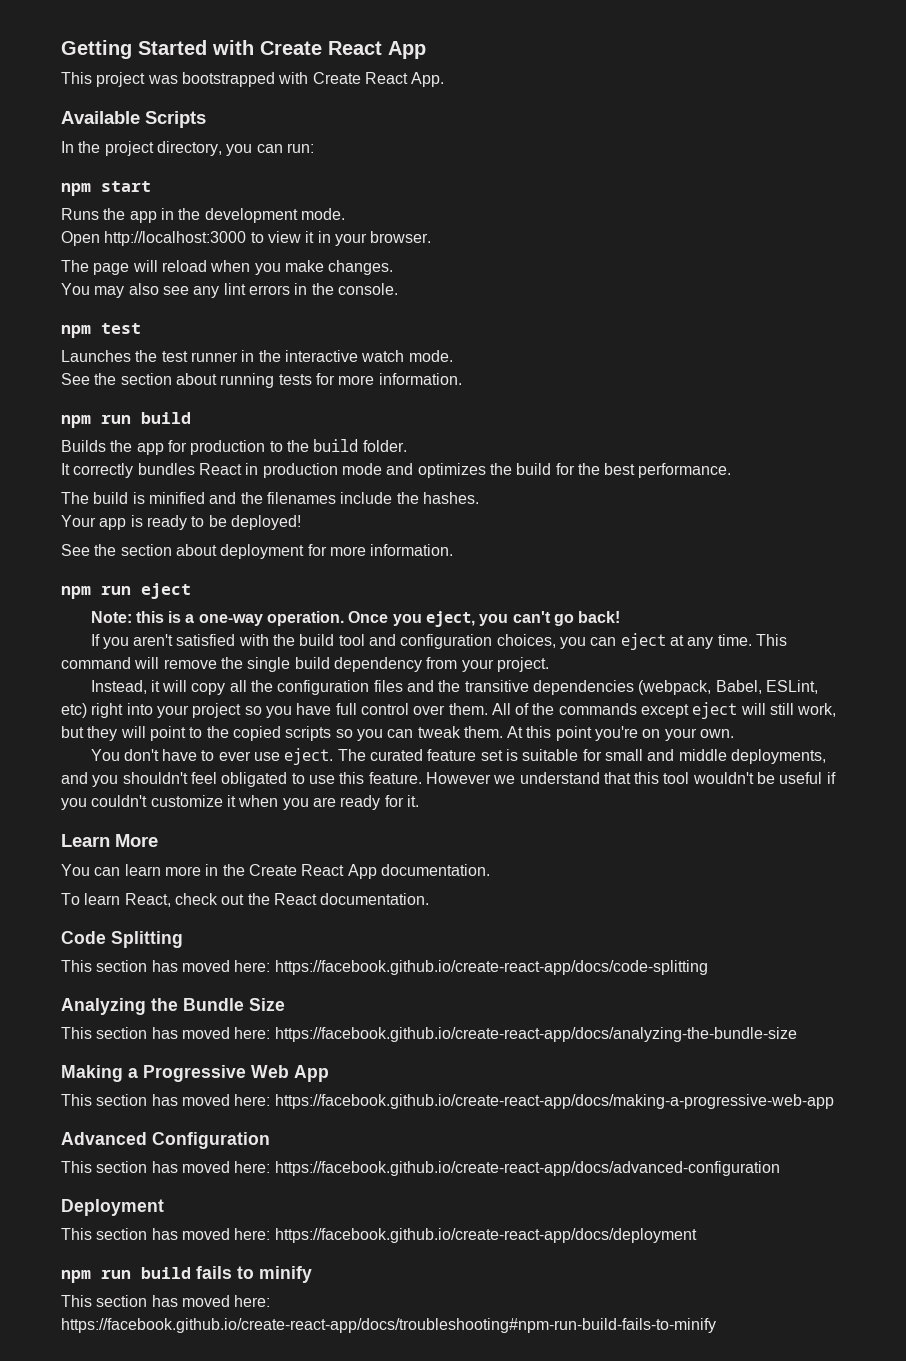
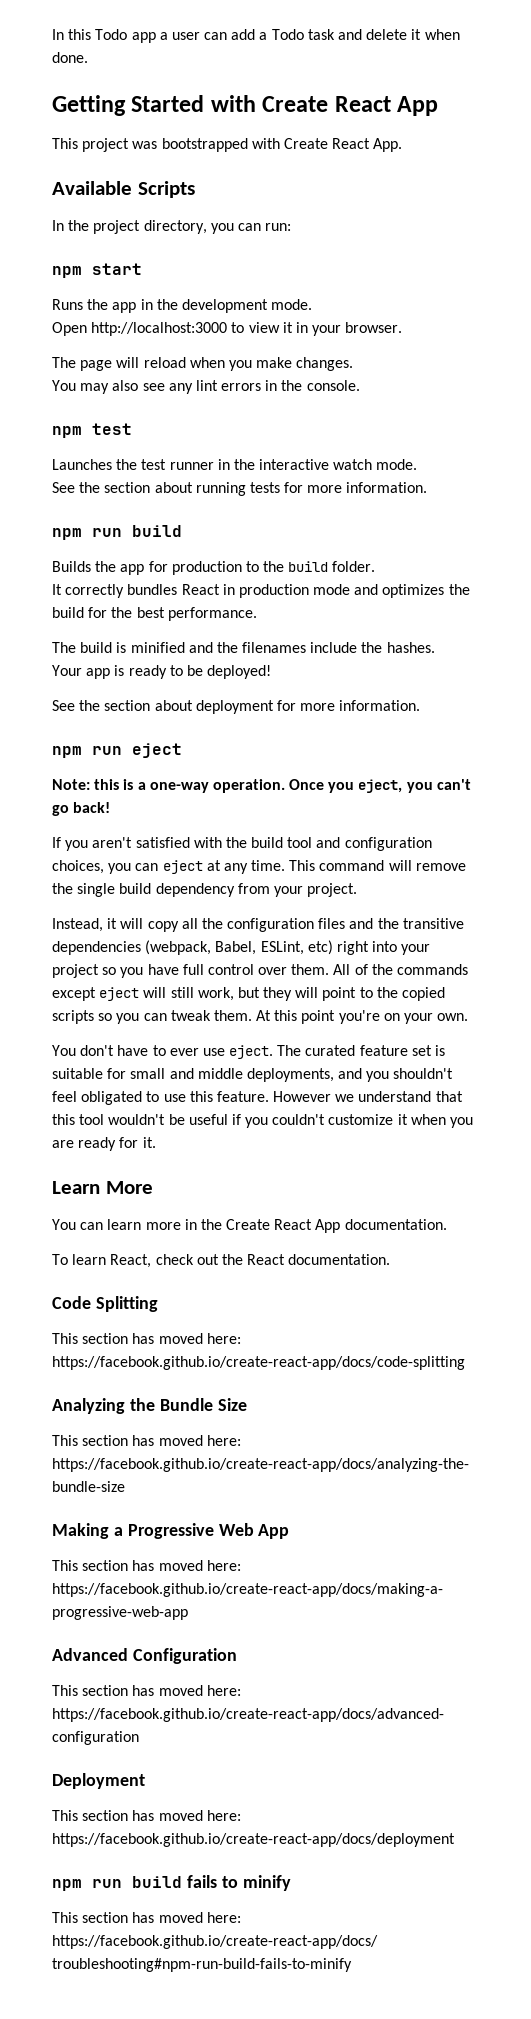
(61, 49) none -> [52,29,460,43] [52,52,88,63] In this Todo app a user can add a Todo task and delete it when done. //

